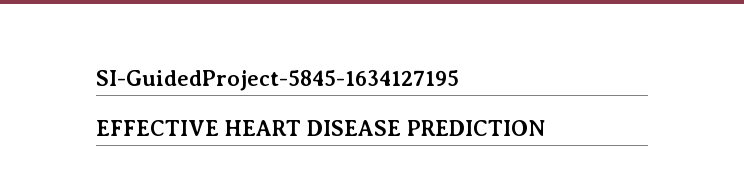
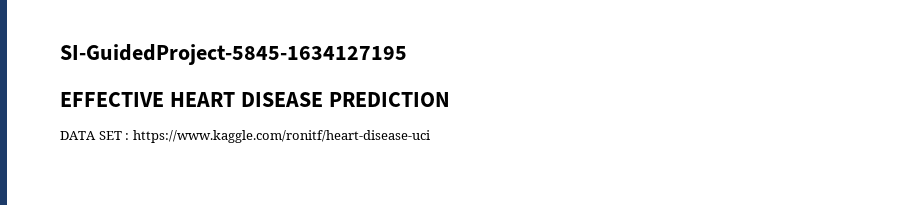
(545, 128) none -> [60,130,430,143] // DATA SET : https://www.kaggle.com/ronitf/heart-disease-uci

